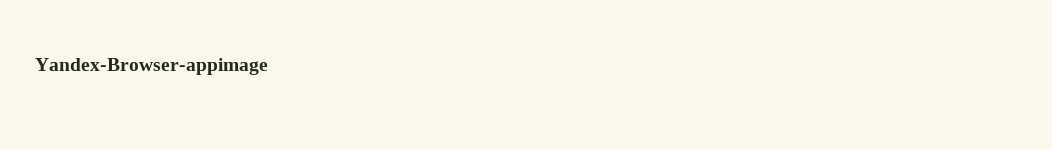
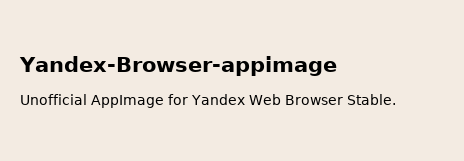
(268, 66) none -> [20,94,396,108] // Unofficial AppImage for Yandex Web Browser Stable.

